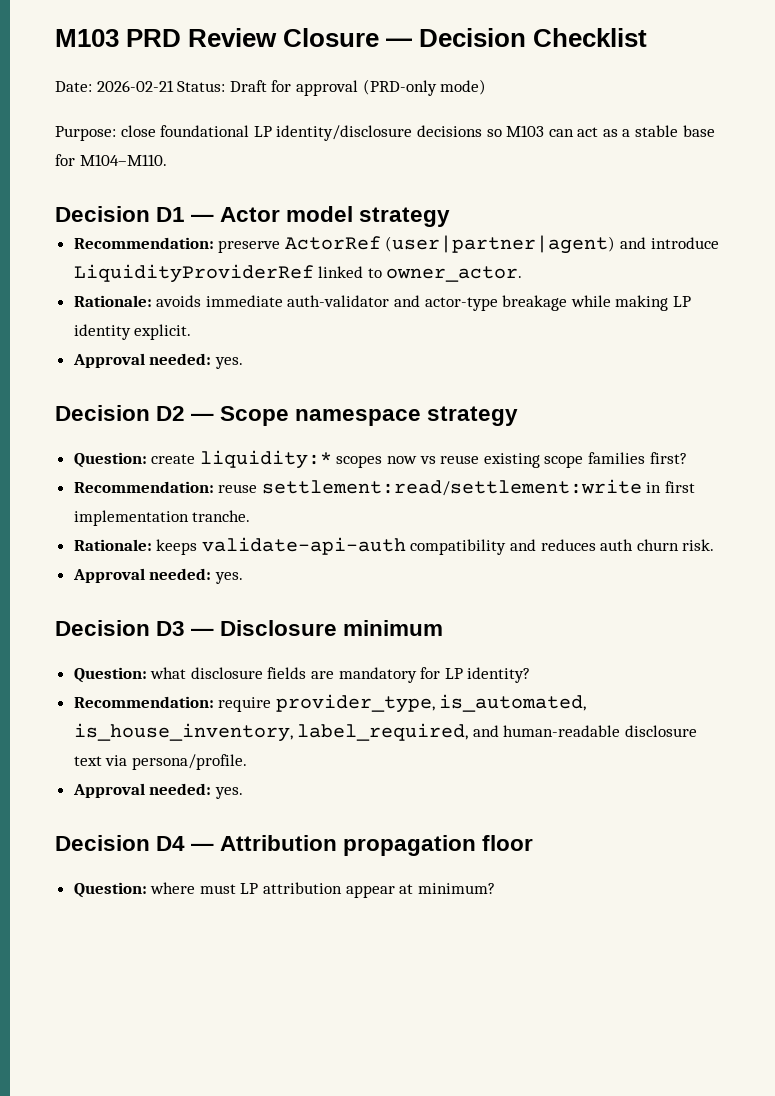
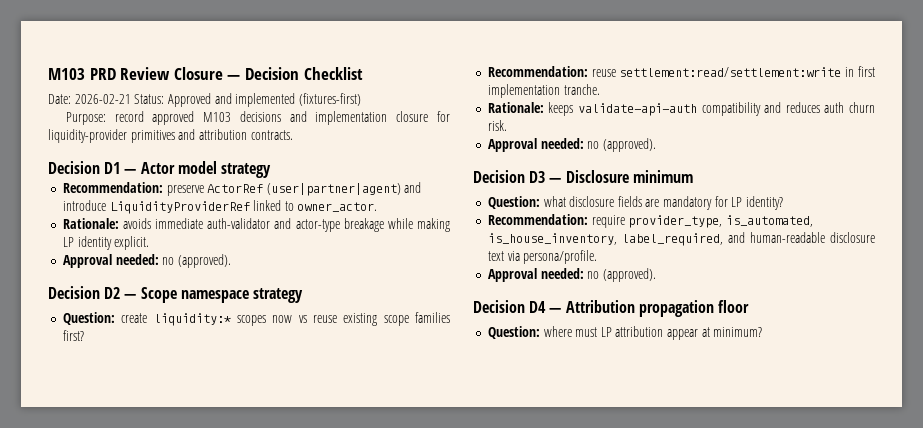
[229,79,487,96] [55,125,715,141] [55,154,167,166] Draft for approval (PRD-only mode) // Purpose: close foundational LP identity/disclosure decisions so M103 can act as a stable base for M104–M110. -> [167,93,361,107] [65,111,450,125] [48,129,293,143] Approved and implemented (fixtures-first) // Purpose: record approved M103 decisions and implementation closure for liquidity-provider primitives and attribution contracts.
[214,357,243,369] yes. -> [162,254,231,268] no (approved).
[214,572,243,584] yes. -> [587,138,656,152] no (approved).
[214,787,243,799] yes. -> [587,268,656,282] no (approved).

